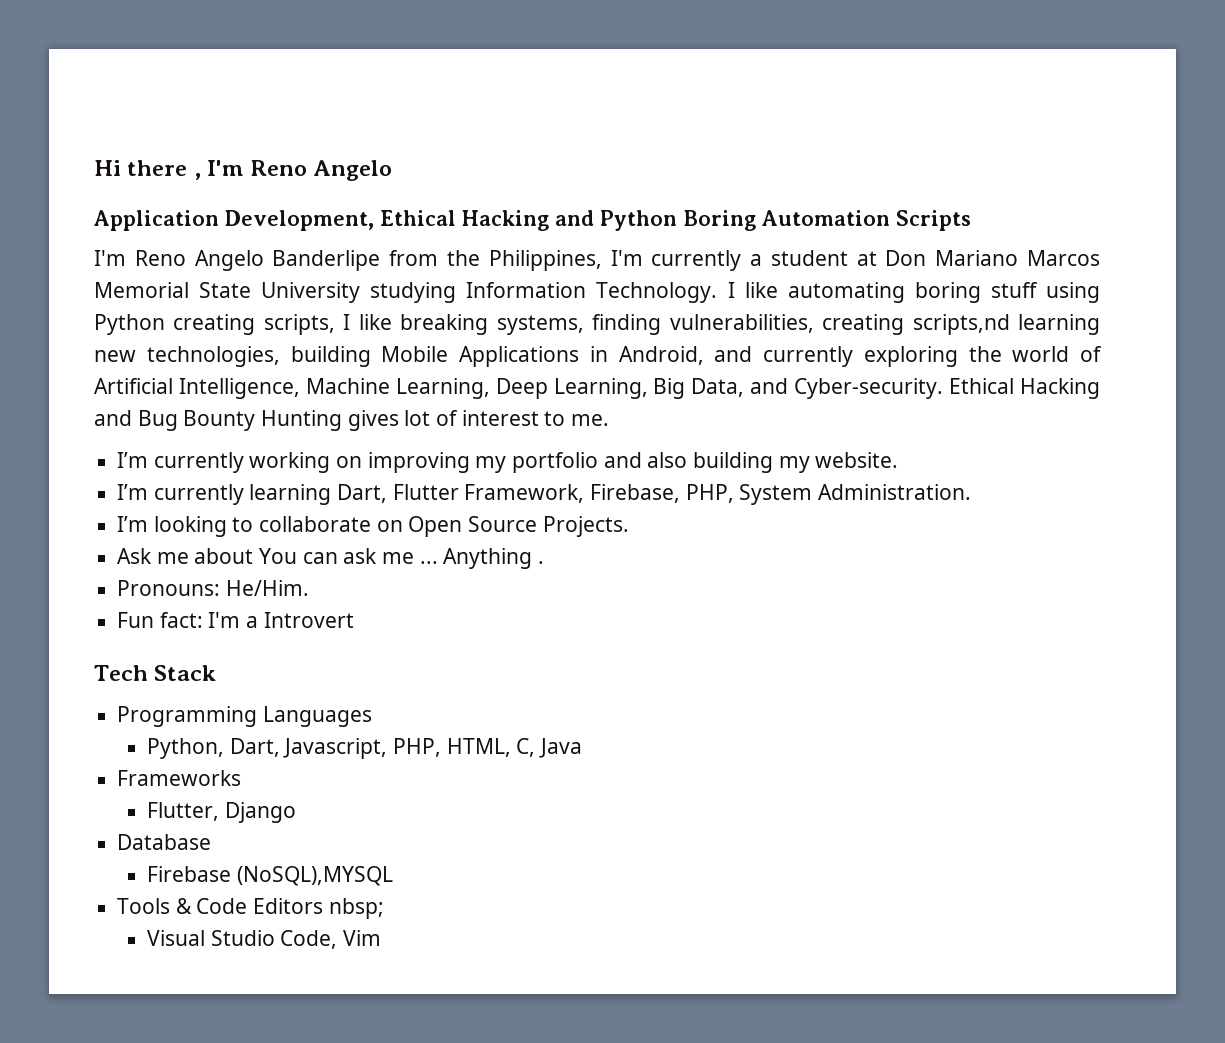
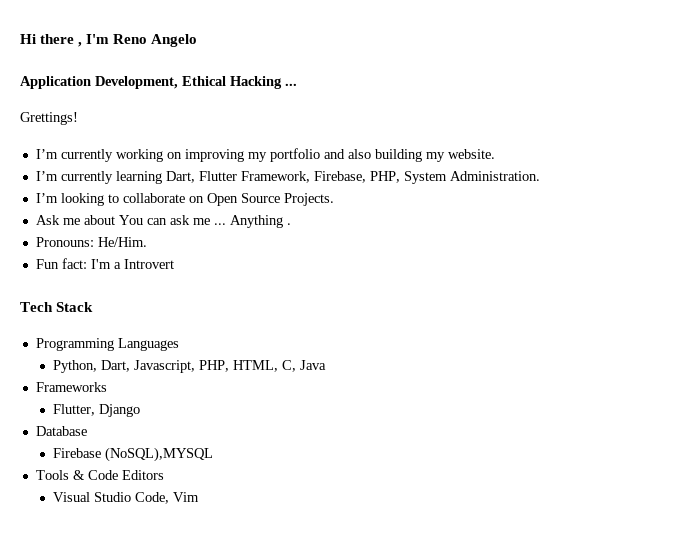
[555,210,971,231] [94,250,1101,271] [94,282,1100,303] [94,314,1100,335] [94,346,1102,367] [94,378,1100,399] [94,410,610,431] and Python Boring Automation Scripts // I'm Reno Angelo Banderlipe from the Philippines, I'm currently a student at Don Mariano Marcos Memorial State University studying Information Technology. I like automating boring stuff using Python creating scripts, I like breaking systems, finding vulnerabilities, creating scripts,nd learning new technologies, building Mobile Applications in Android, and currently exploring the world of Artificial Intelligence, Machine Learning, Deep Learning, Big Data, and Cyber-security. Ethical Hacking and Bug Bounty Hunting gives lot of interest to me. -> [285,83,297,86] [20,112,78,125] ... // Grettings!
[328,898,384,919] nbsp; -> (164, 475) none

